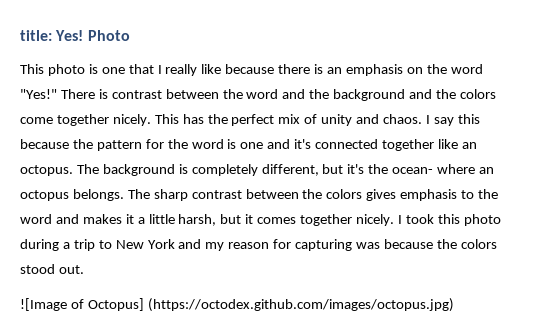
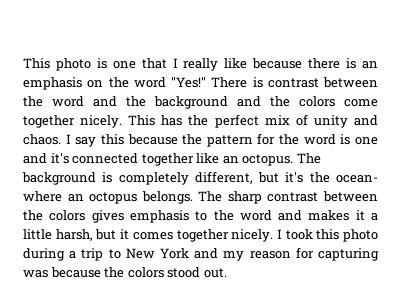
[20,30,130,41] title: Yes! Photo // -> (23, 63) none
[20,298,454,312] // ![Image of Octopus] (https://octodex.github.com/images/octopus.jpg) -> (227, 273) none

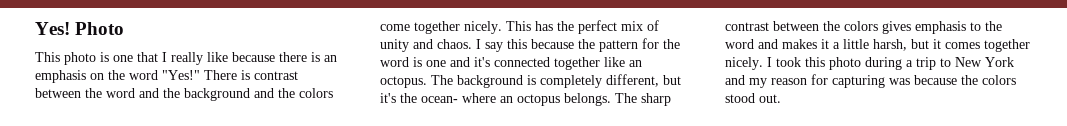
(23, 63) none -> [35,22,125,35] Yes! Photo //

